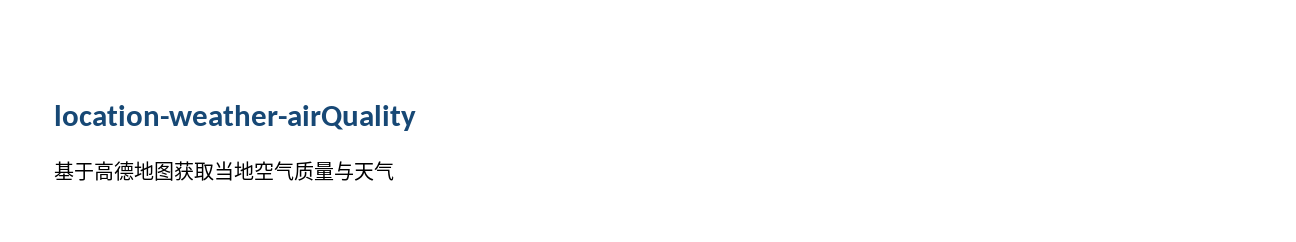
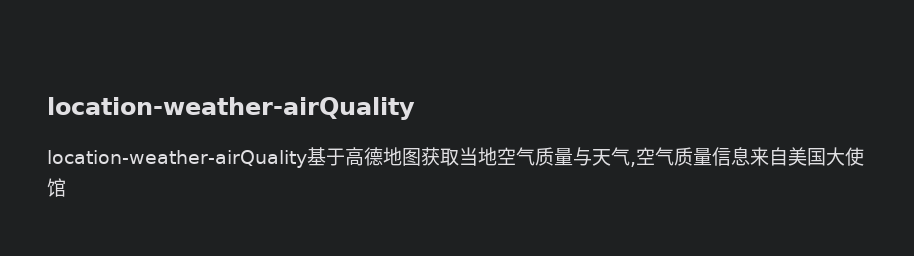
(416, 118) none -> [47,150,307,168] location-weather-airQuality
(394, 171) none -> [629,147,864,167] [47,178,66,197] ,空气质量信息来自美国大使馆

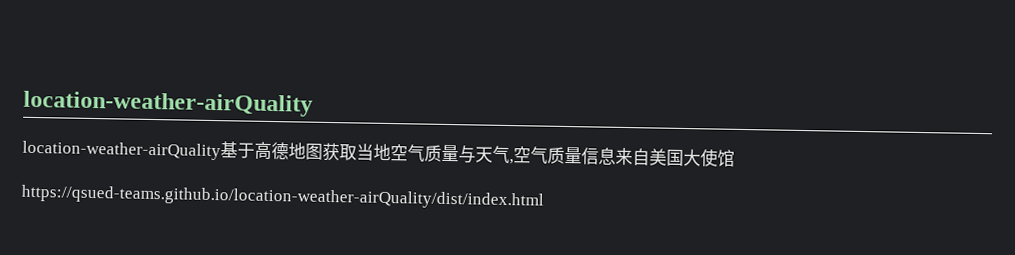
(66, 187) none -> [21,184,544,210] // https://qsued-teams.github.io/location-weather-airQuality/dist/index.html

